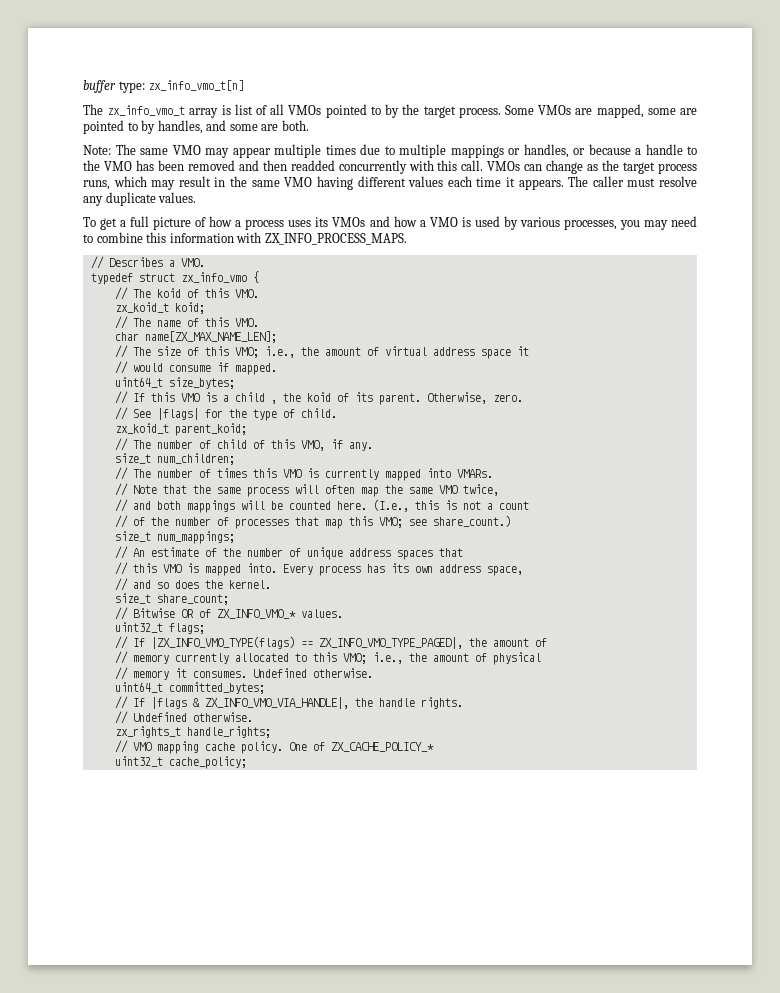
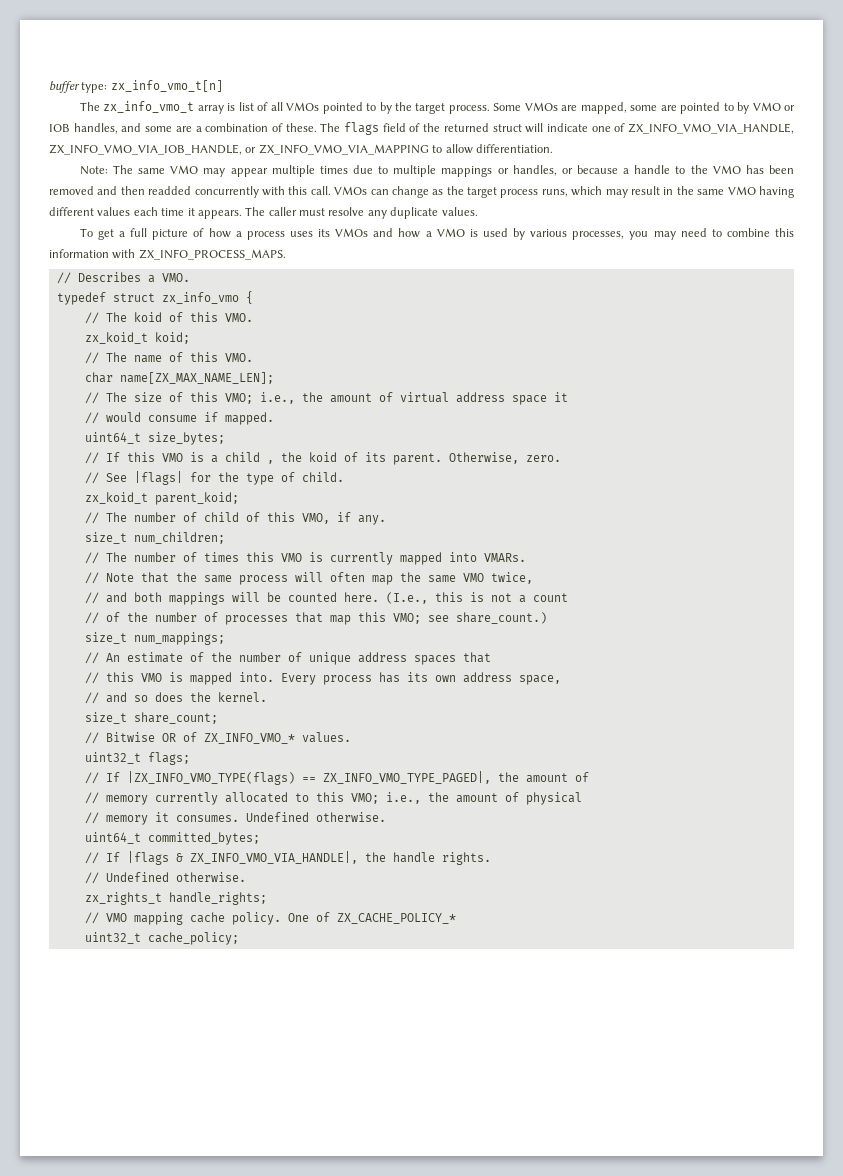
(156, 127) none -> [752,102,795,111] [49,124,70,132] VMO or IOB
[281,120,309,131] both. -> [195,122,794,135] [49,144,553,155] a combination of these. The flags field of the returned struct will indicate one of ZX_INFO_VMO_VIA_HANDLE, ZX_INFO_VMO_VIA_IOB_HANDLE, or ZX_INFO_VMO_VIA_MAPPING to allow differentiation.

